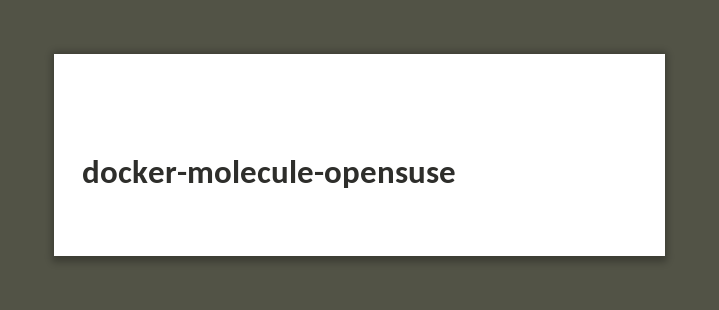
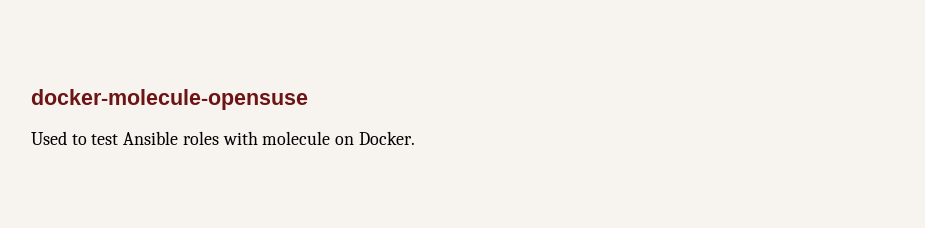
(456, 174) none -> [31,131,415,145] // Used to test Ansible roles with molecule on Docker.

